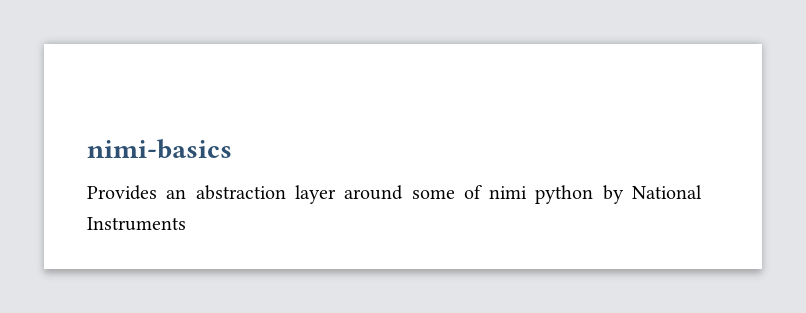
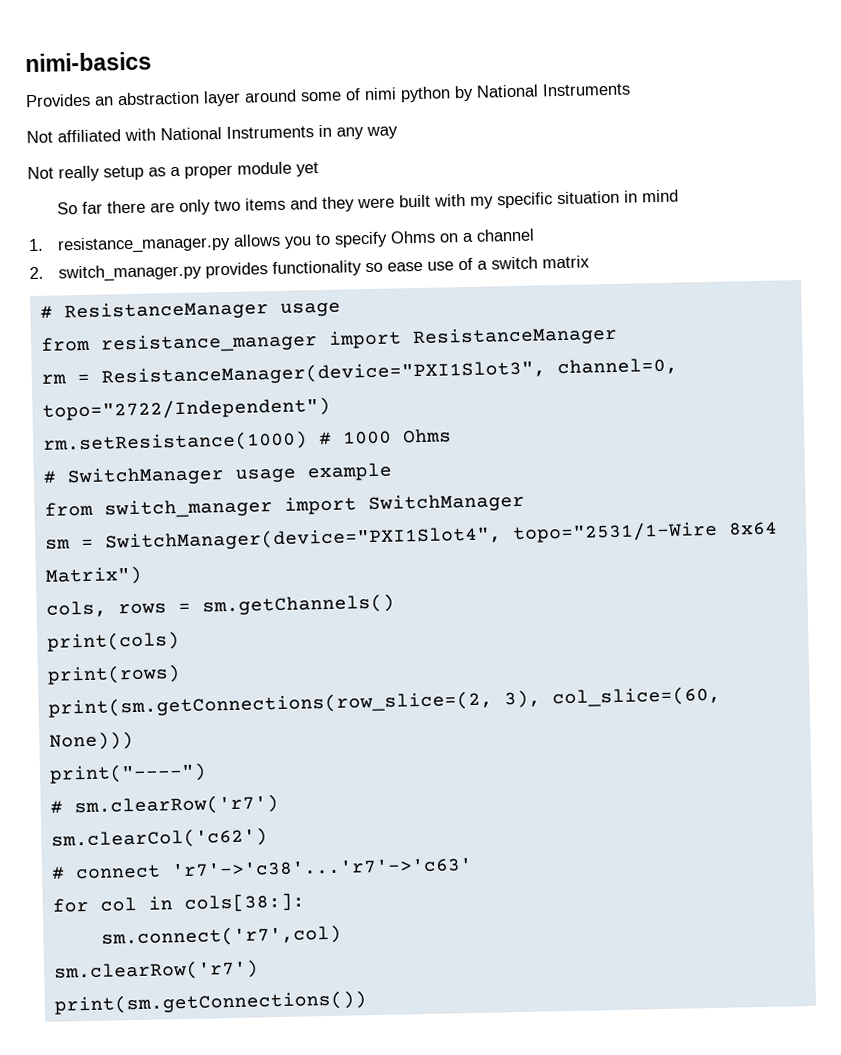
(186, 224) none -> [26,124,398,144] [27,161,319,182] [56,189,679,215] [28,228,535,255] [29,255,590,283] [39,300,341,322] [39,325,618,354] [40,357,678,387] [41,396,331,421] [42,428,452,454] [42,462,392,487] [43,492,525,519] [44,520,778,552] [44,565,143,586] [45,593,395,618] [46,631,180,652] [46,664,181,685] [47,685,721,718] [48,731,134,751] [48,762,207,784] [49,794,279,817] [50,827,268,850] [50,857,473,880] [51,892,305,913] [100,924,342,948] [52,959,259,982] [53,990,367,1015] // Not affiliated with National Instruments in any way // Not really setup as a proper module yet // So far there are only two items and they were built with my specific situation in mind // 1. resistance_manager.py allows you to specify Ohms on a channel // 2. switch_manager.py provides functionality so ease use of a switch matrix // # ResistanceManager usage // from resistance_manager import ResistanceManager // rm = ResistanceManager(device="PXI1Slot3", channel=0, topo="2722/Independent") // rm.setResistance(1000) # 1000 Ohms // # SwitchManager usage example // from switch_manager import SwitchManager // sm = SwitchManager(device="PXI1Slot4", topo="2531/1-Wire 8x64 Matrix") // cols, rows = sm.getChannels() // print(cols) // print(rows) // print(sm.getConnections(row_slice=(2, 3), col_slice=(60, None))) // print("----") // # sm.clearRow('r7') // sm.clearCol('c62') // # connect 'r7'->'c38'...'r7'->'c63' // for col in cols[38:]: // sm.connect('r7',col) // sm.clearRow('r7') // print(sm.getConnections())

